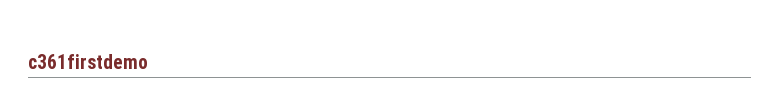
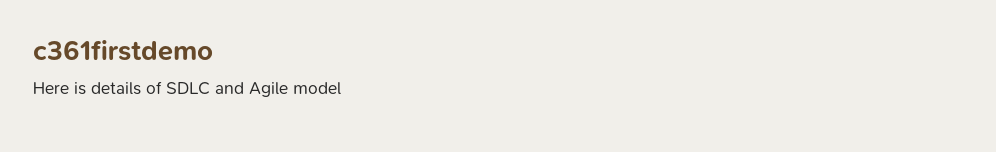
(148, 61) none -> [33,81,341,97] // Here is details of SDLC and Agile model

